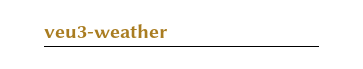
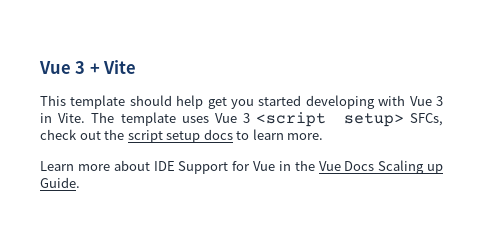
[44,24,168,38] veu3-weather -> [39,60,137,74] [40,95,443,109] [40,112,444,127] [40,129,324,143] [40,160,443,174] [40,177,80,188] Vue 3 + Vite // This template should help get you started developing with Vue 3 in Vite. The template uses Vue 3 <script setup> SFCs, check out the script setup docs to learn more. // Learn more about IDE Support for Vue in the Vue Docs Scaling up Guide.

